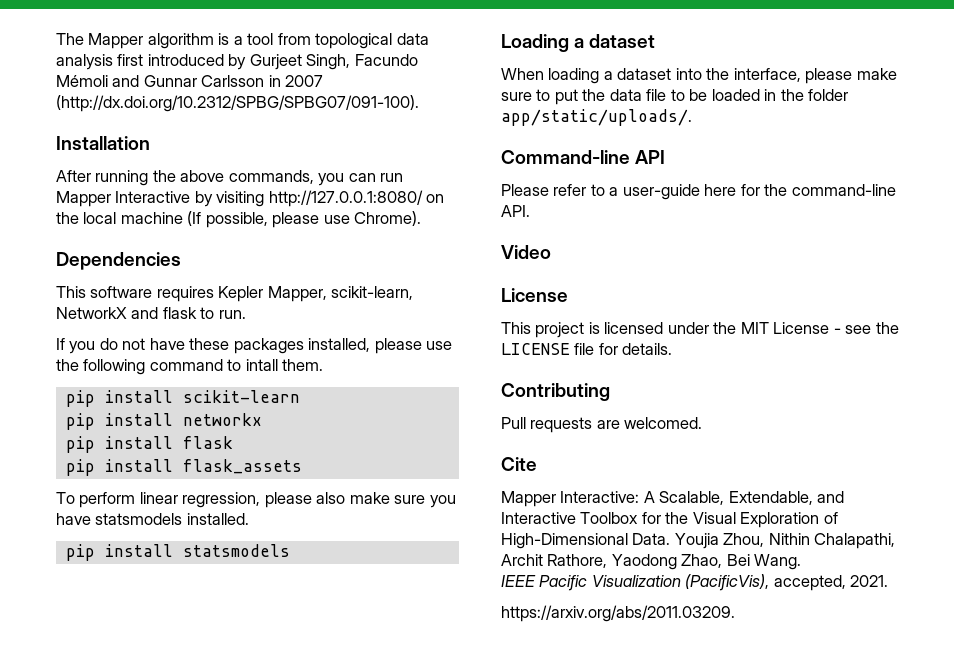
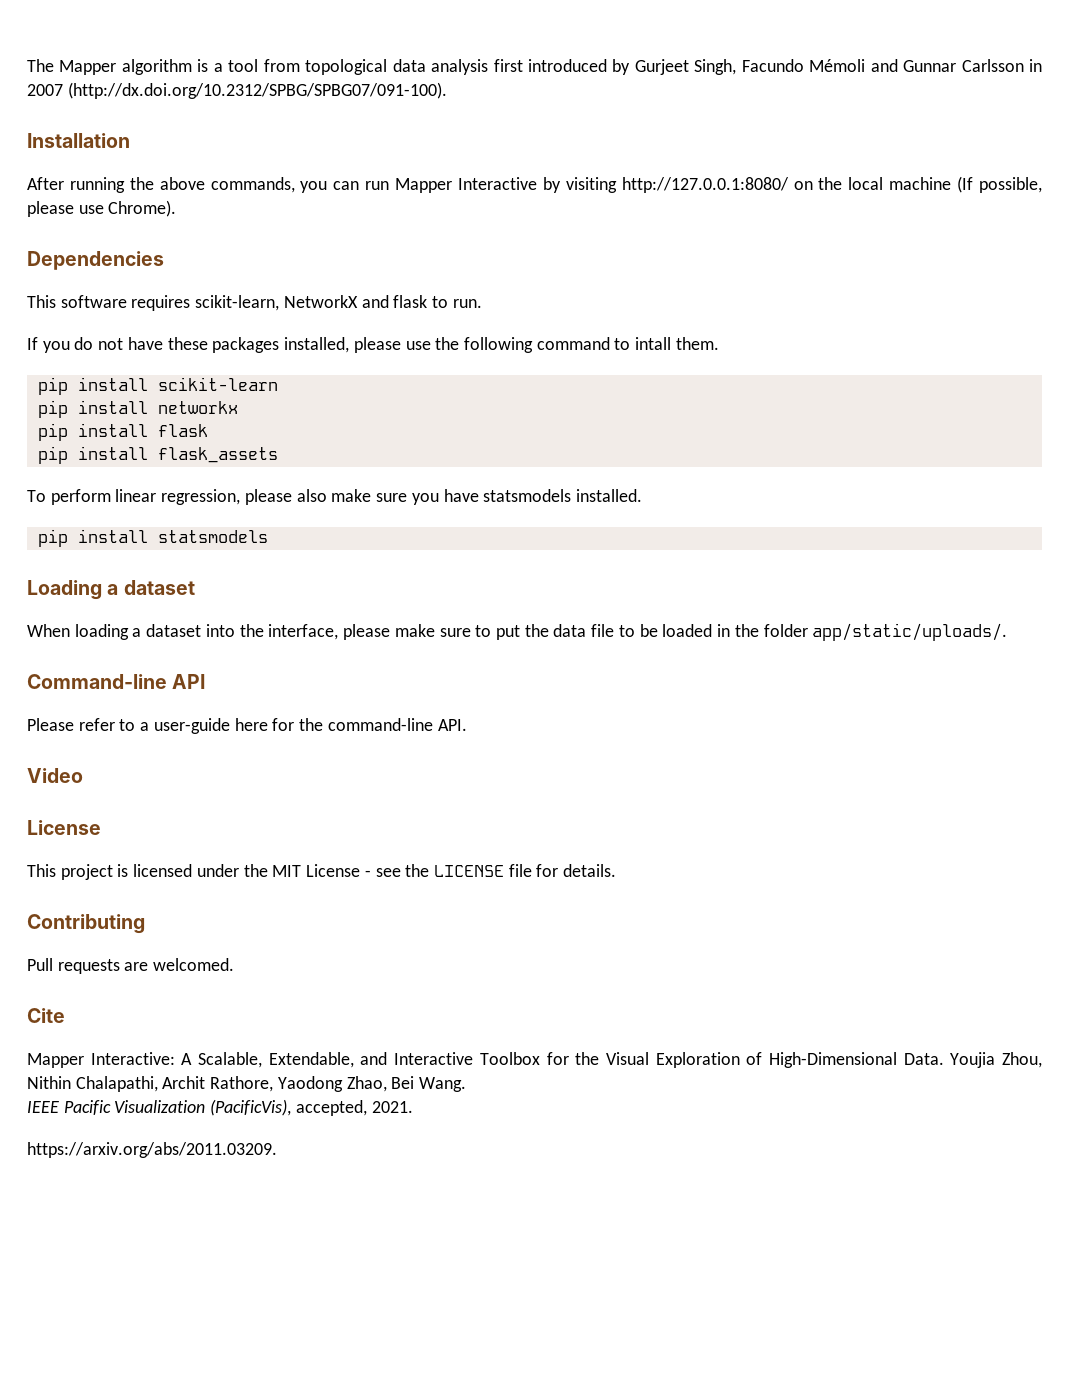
[218,286,327,302] Kepler Mapper, -> (191, 303) none

